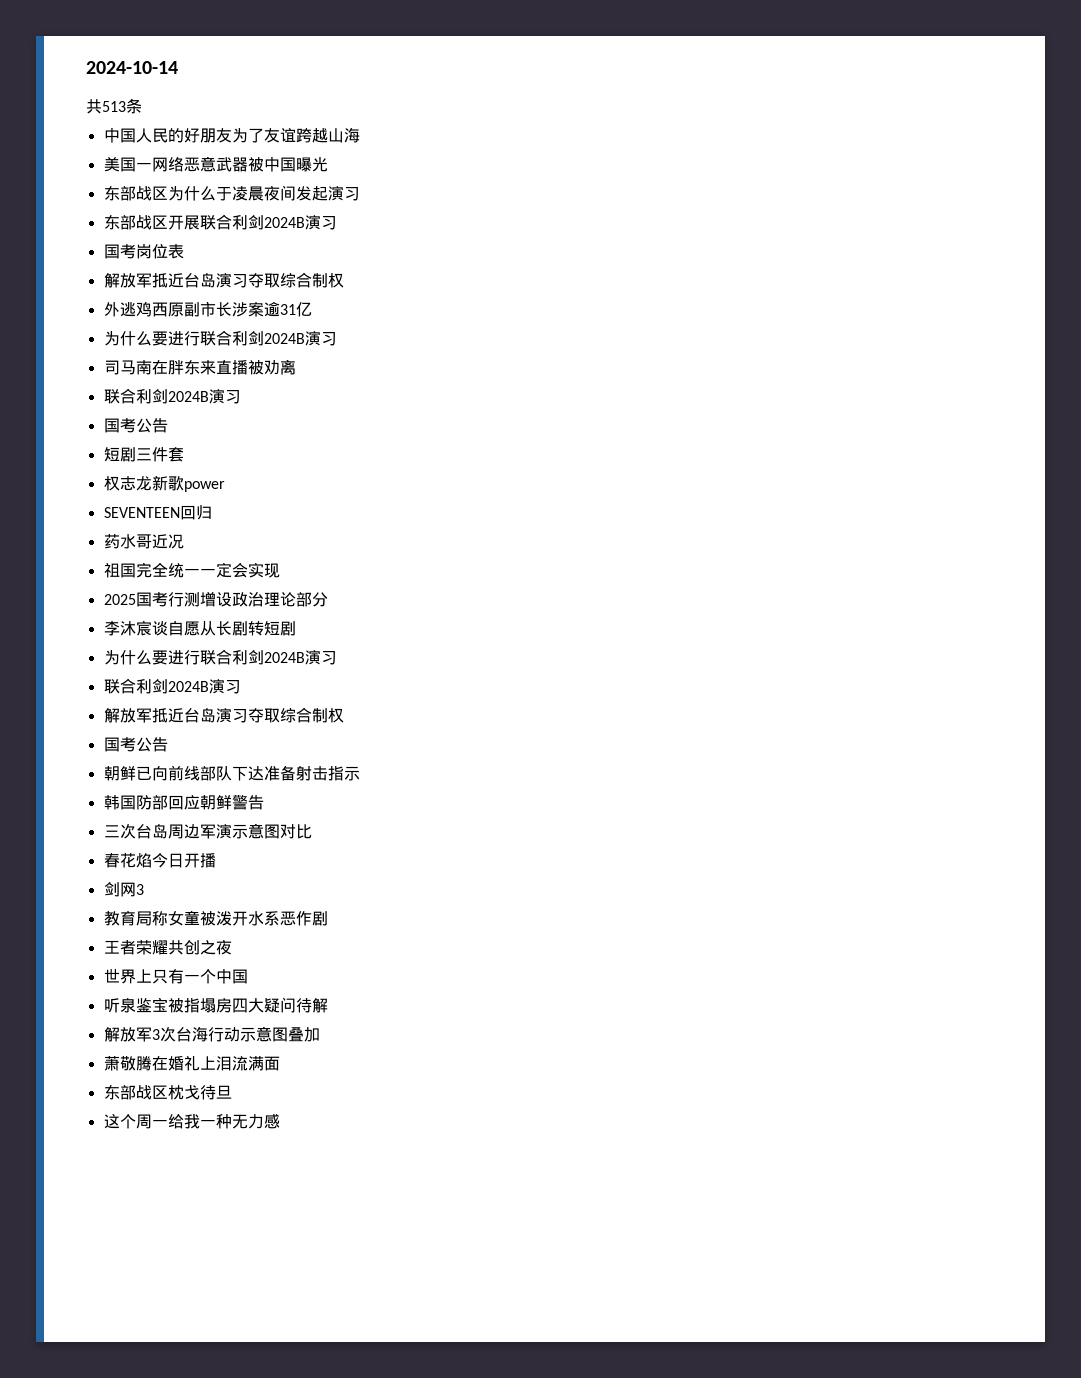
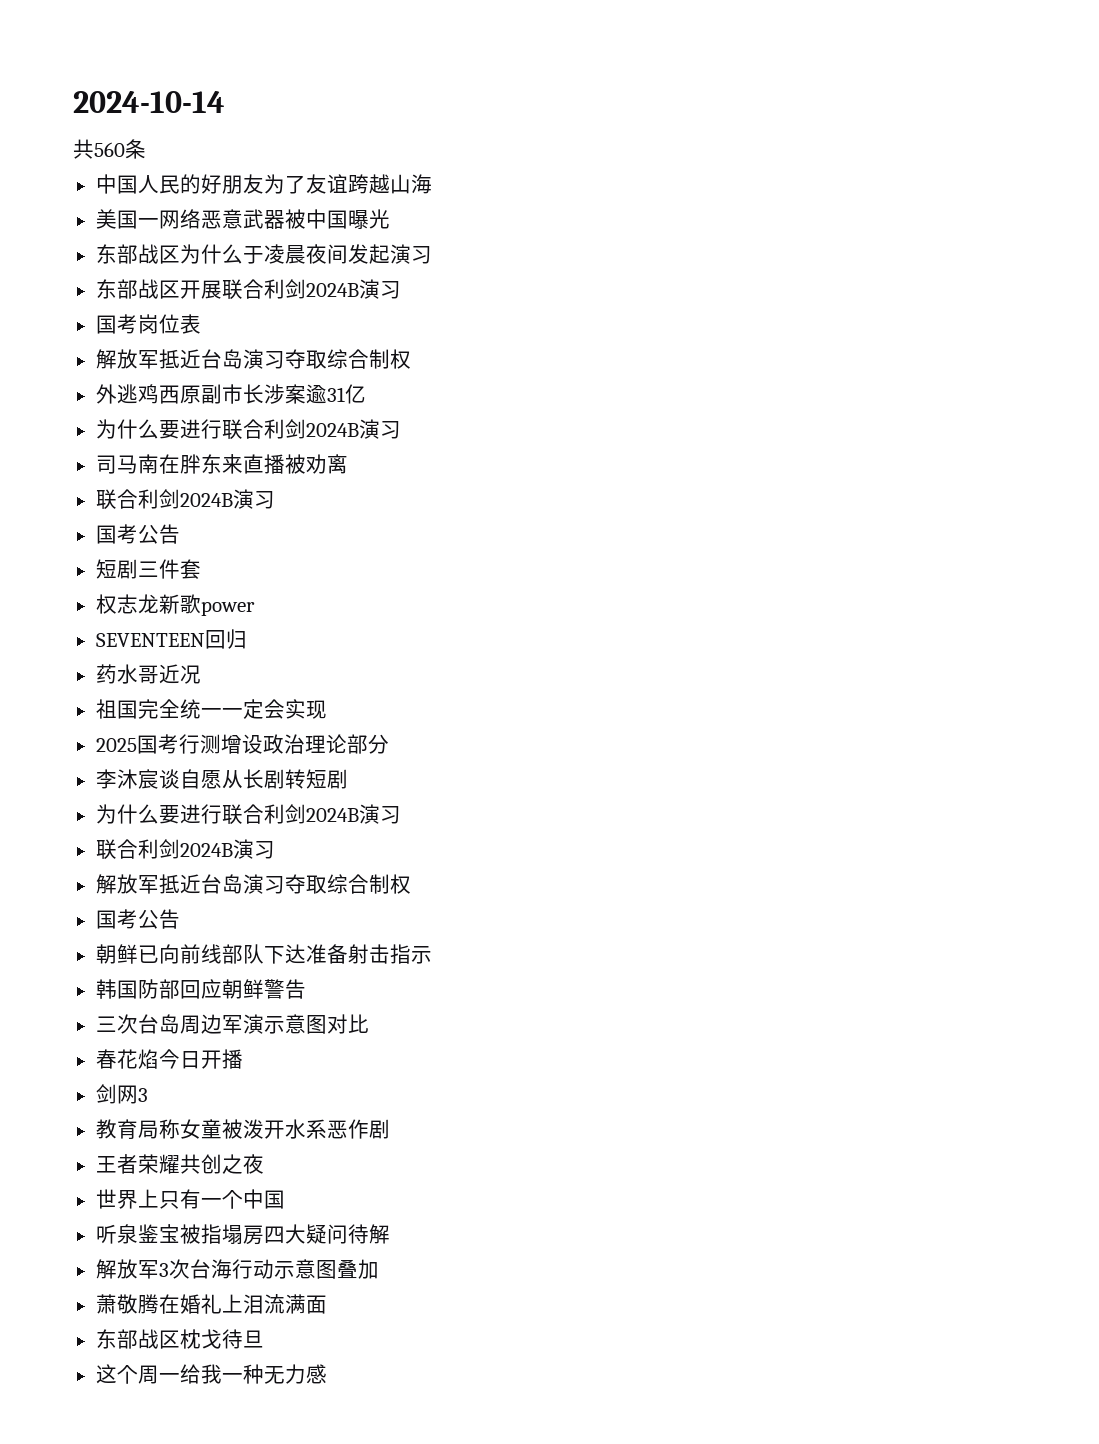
[102,101,126,112] 513 -> [94,142,125,157] 560

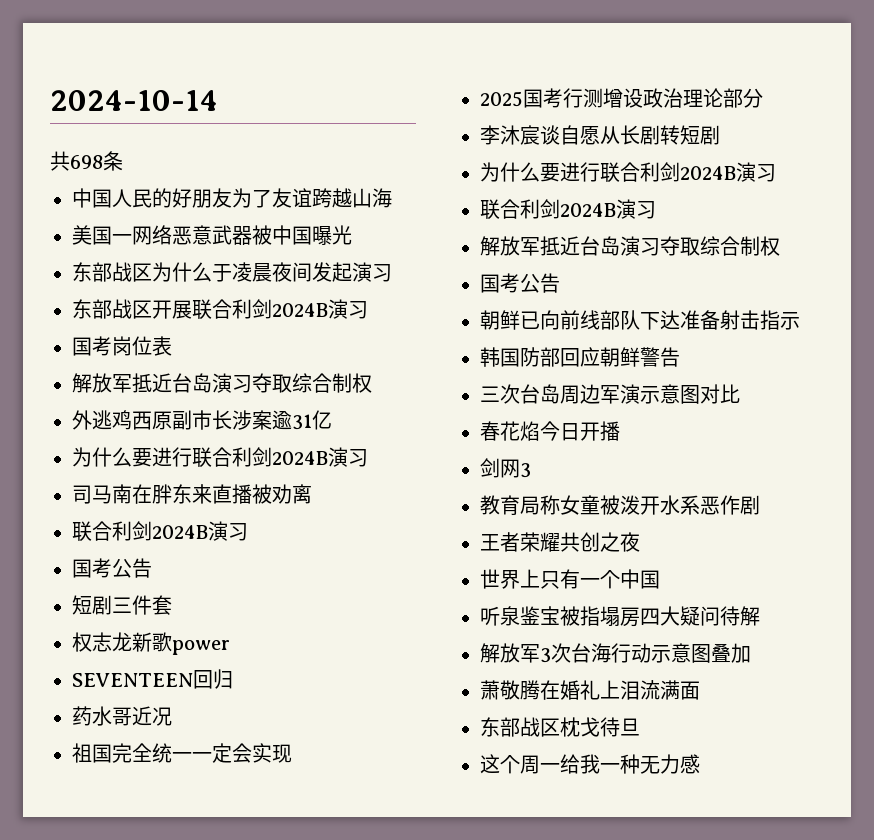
[94,142,125,157] 560 -> [70,155,103,169] 698

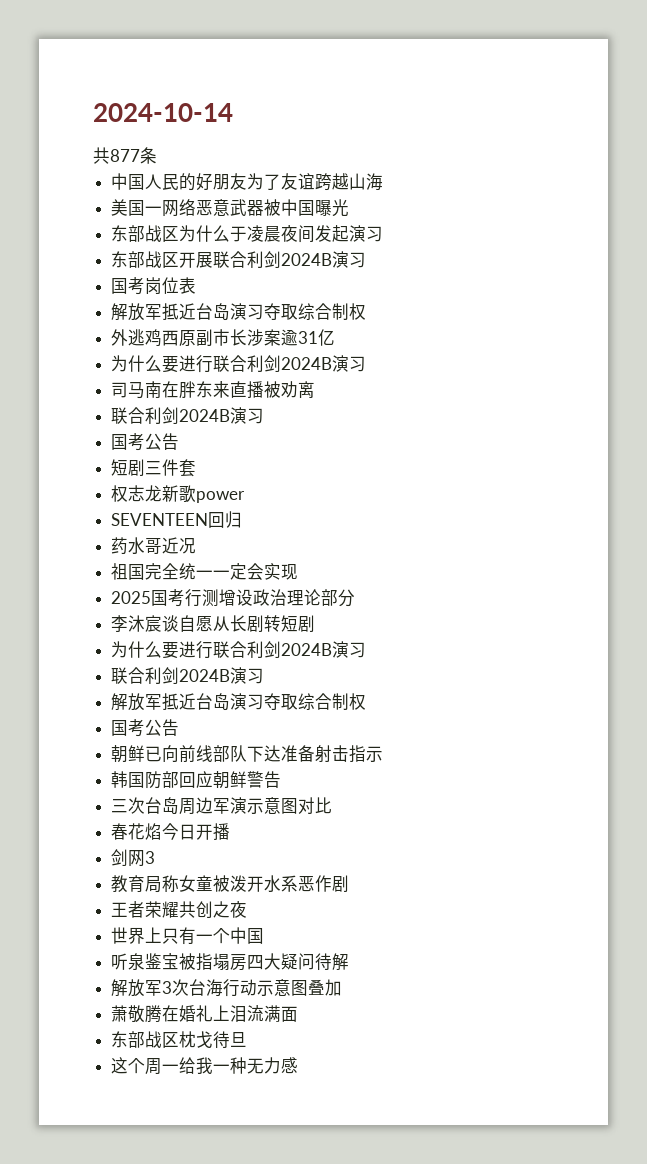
[70,155,103,169] 698 -> [110,149,140,162] 877

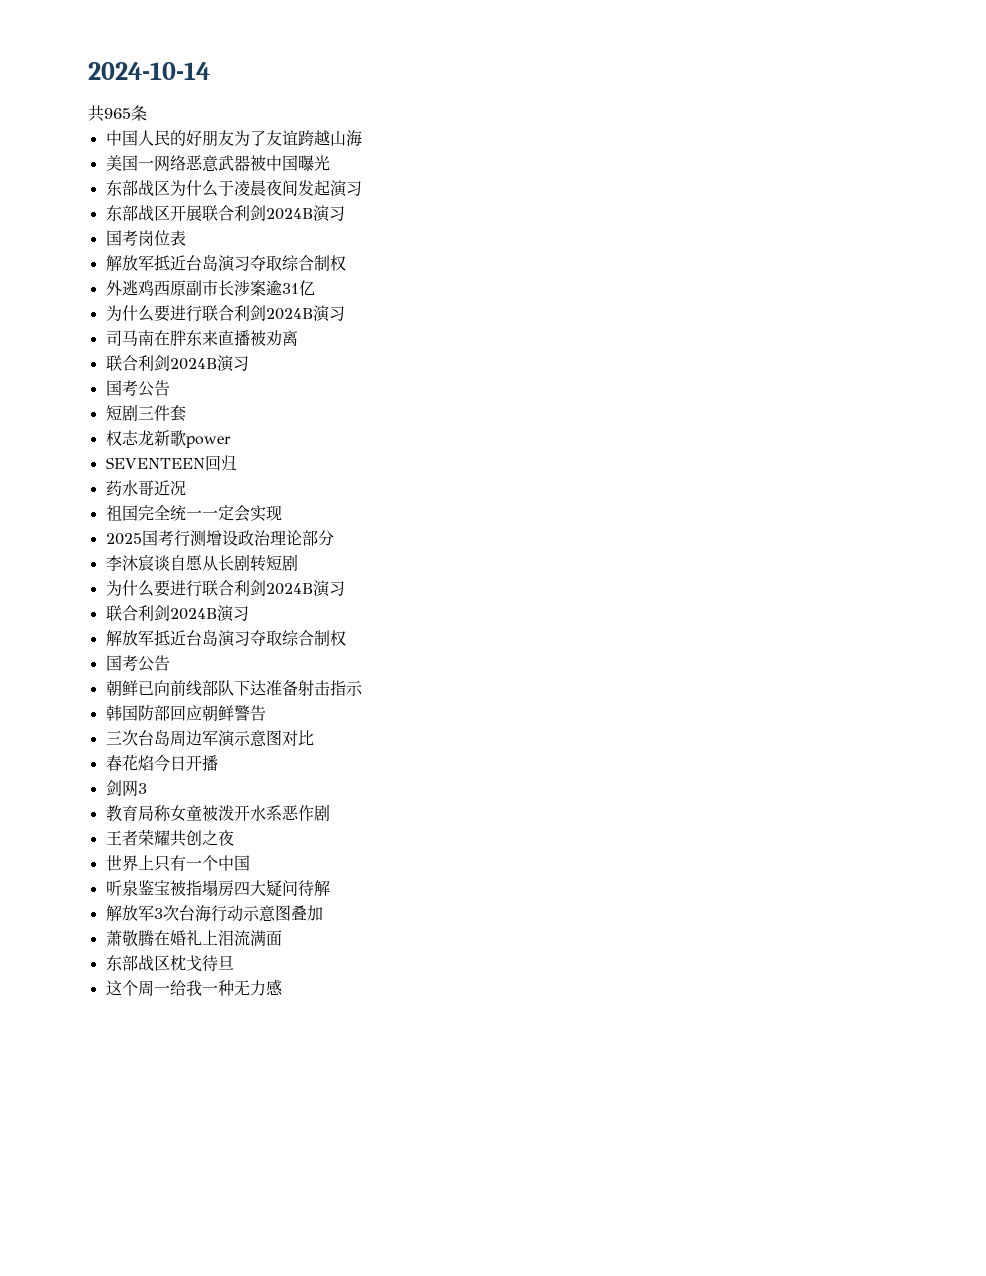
[110,149,140,162] 877 -> [104,108,131,119] 965

